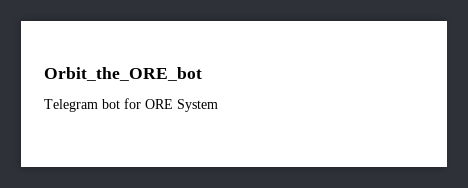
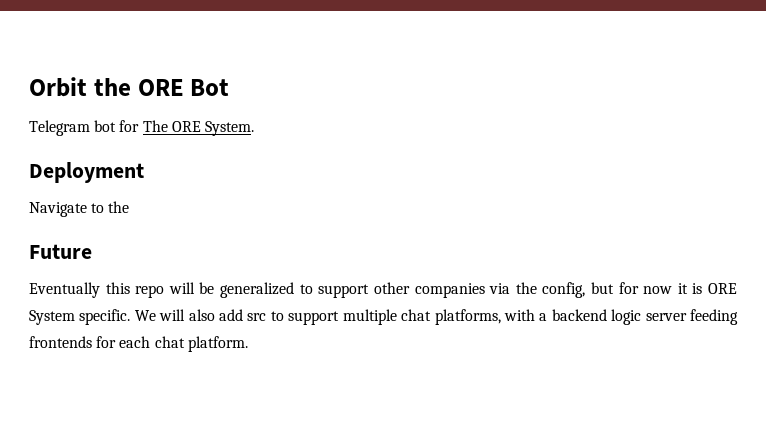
[44,67,202,81] Orbit_the_ORE_bot -> [29,77,230,97] Orbit the ORE Bot
[145,99,218,112] ORE System -> [142,120,254,136] [29,162,144,183] [29,201,130,217] [29,244,92,259] [29,282,737,298] [29,309,738,325] [29,336,248,352] The ORE System. // Deployment // Navigate to the // Future // Eventually this repo will be generalized to support other companies via the config, but for now it is ORE System specific. We will also add src to support multiple chat platforms, with a backend logic server feeding frontends for each chat platform.

